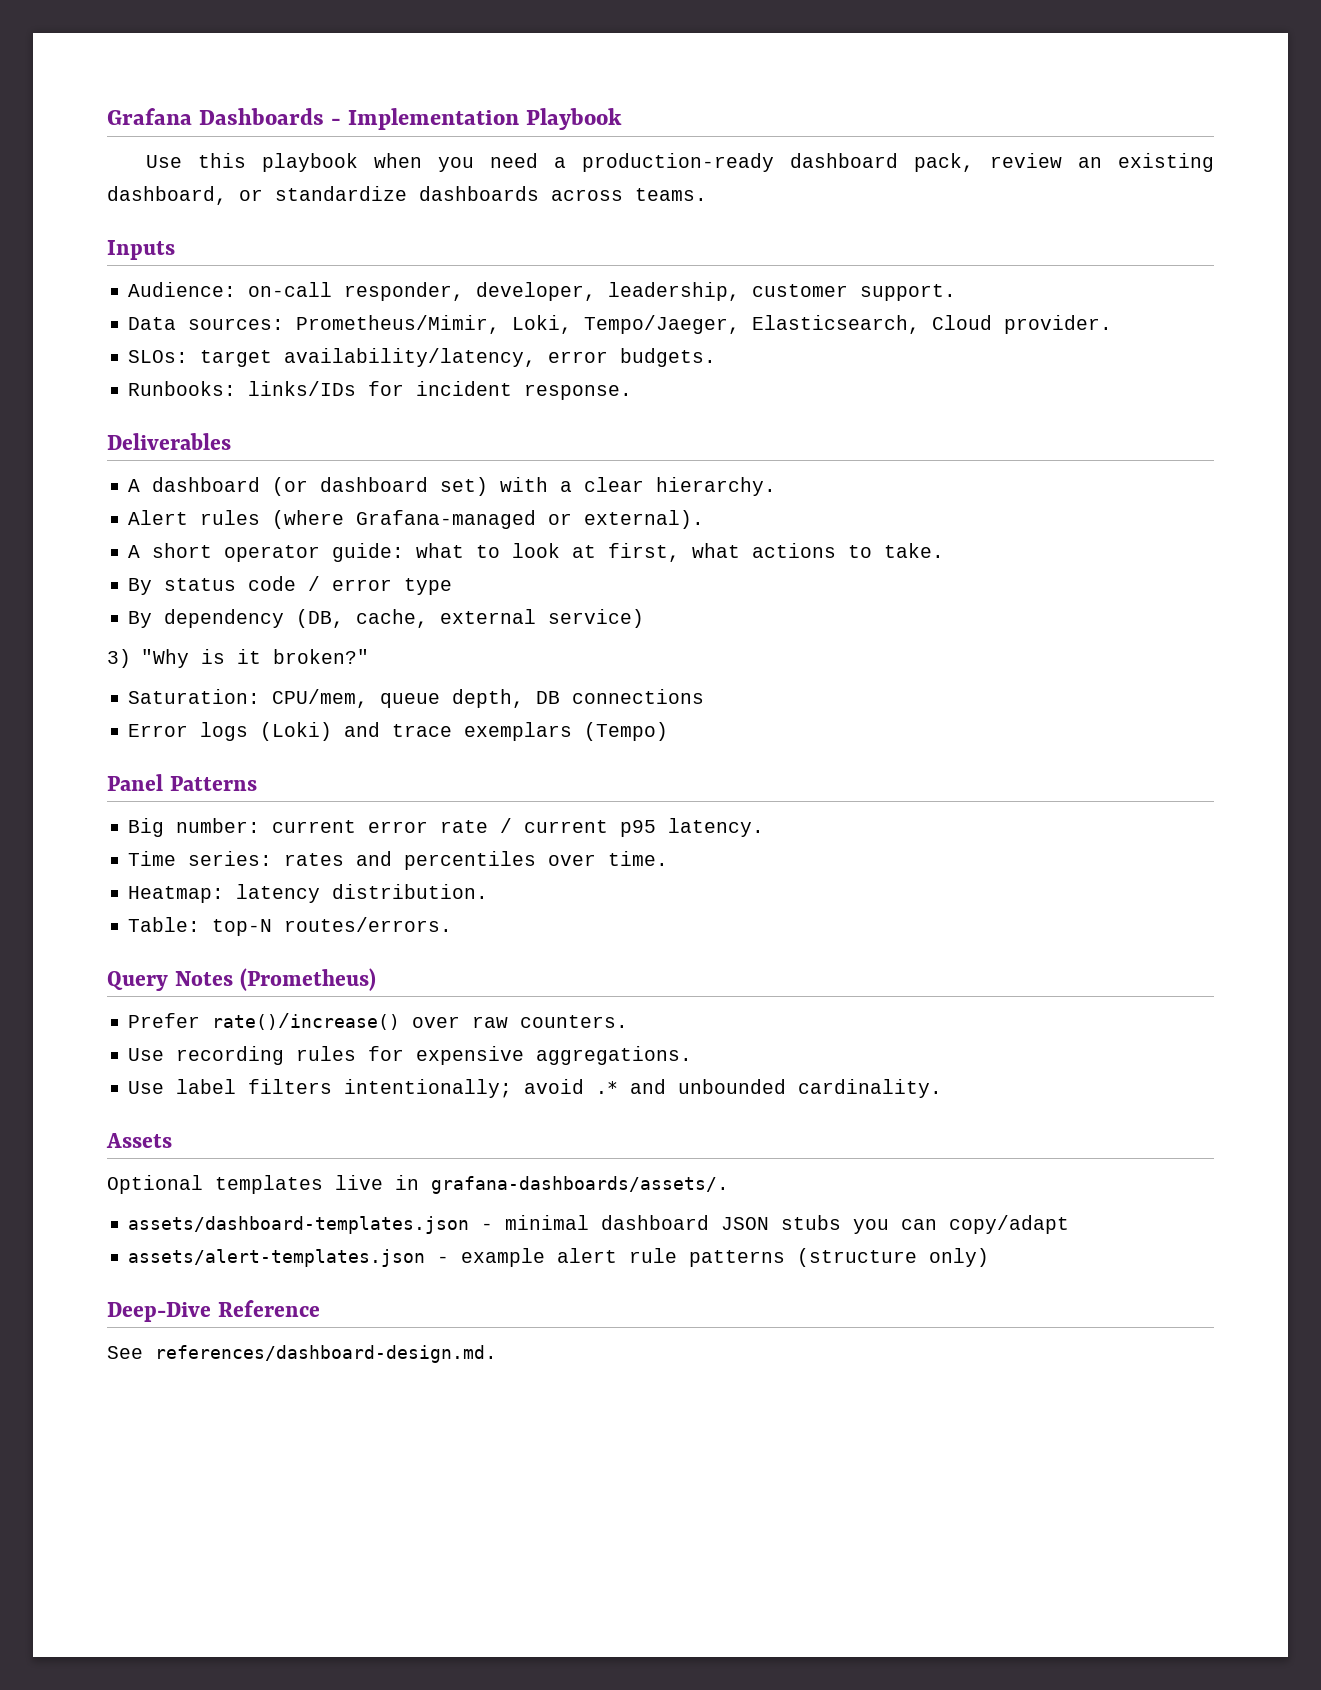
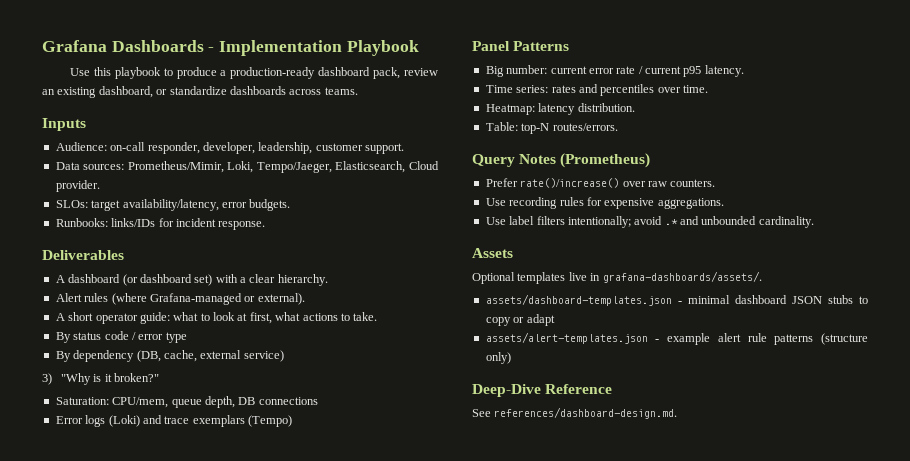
[374,153,539,172] when you need -> [163,67,217,79] to produce
[853,1215,1070,1234] you can copy/adapt -> [859,296,868,304] [485,314,555,326] to copy or adapt

